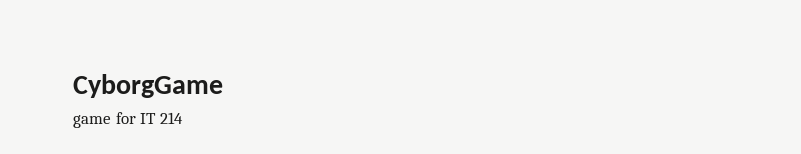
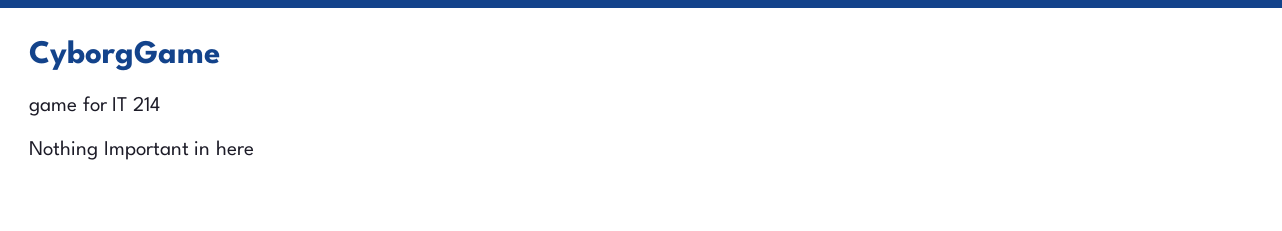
(183, 118) none -> [29,140,255,160] // Nothing Important in here

